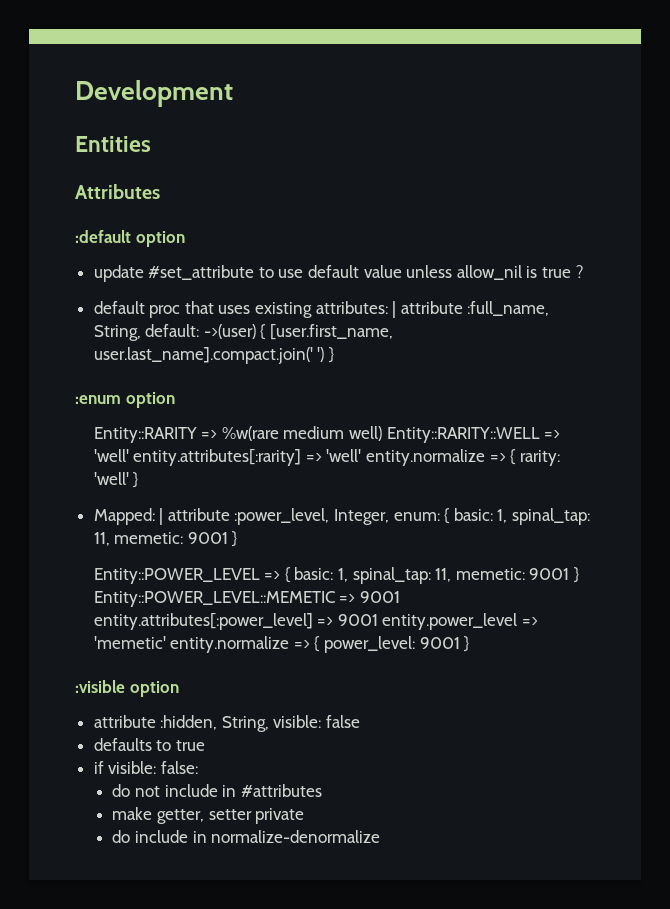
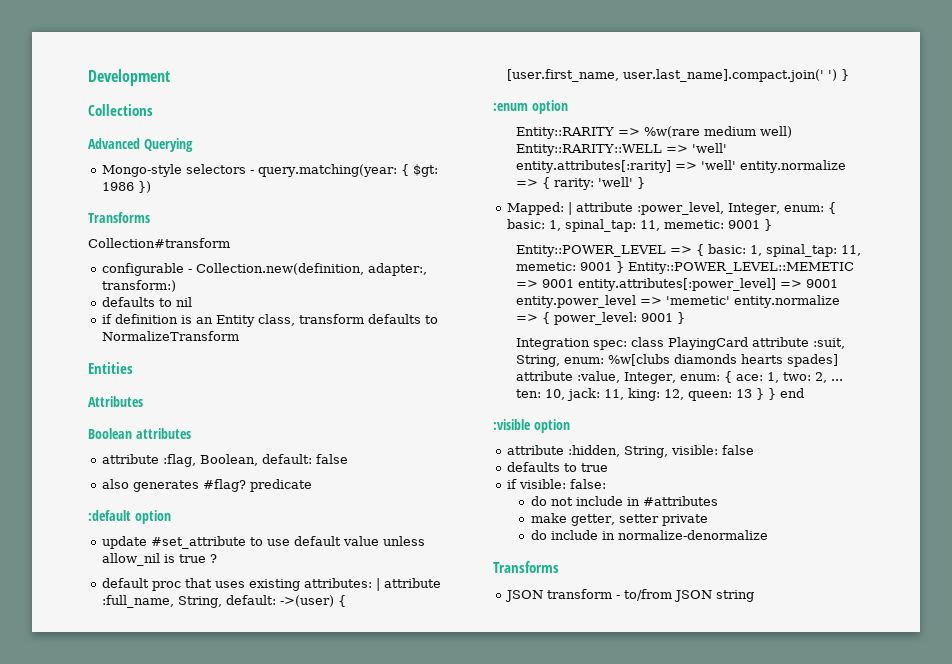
[75,136,151,152] [75,184,160,199] Entities // Attributes -> [88,104,153,116] [88,138,193,152] [102,164,439,177] [102,181,152,193] [88,212,150,223] [88,238,230,248] [102,263,428,276] [102,280,177,292] [102,297,193,307] [102,314,439,327] [102,331,240,341] [88,362,133,374] [88,396,143,407] [88,428,191,439] [102,454,349,467] [102,479,313,492] Collections // Advanced Querying // Mongo-style selectors - query.matching(year: { $gt: 1986 }) // Transforms // Collection#transform // configurable - Collection.new(definition, adapter:, transform:) // defaults to nil // if definition is an Entity class, transform defaults to NormalizeTransform // Entities // Attributes // Boolean attributes // attribute :flag, Boolean, default: false // also generates #flag? predicate
(470, 644) none -> [516,337,846,350] [516,354,839,367] [516,371,844,384] [516,388,805,401] // Integration spec: class PlayingCard attribute :suit, String, enum: %w[clubs diamonds hearts spades] attribute :value, Integer, enum: { ace: 1, two: 2, ... ten: 10, jack: 11, king: 12, queen: 13 } } end
(381, 836) none -> [493,561,559,573] [505,589,755,602] // Transforms // JSON transform - to/from JSON string

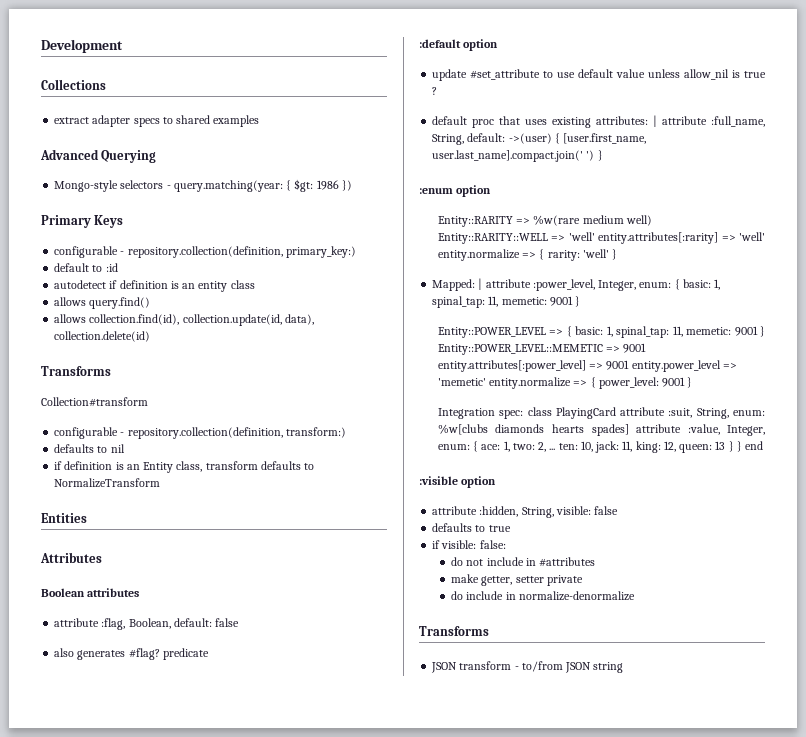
(153, 110) none -> [54,115,260,127] // extract adapter specs to shared examples
(152, 187) none -> [41,215,124,228] [54,246,356,258] [54,263,118,272] [54,280,255,292] [54,297,151,309] [54,314,314,326] [54,331,151,342] // Primary Keys // configurable - repository.collection(definition, primary_key:) // default to :id // autodetect if definition is an entity class // allows query.find() // allows collection.find(id), collection.update(id, data), collection.delete(id)
[196,263,428,276] Collection.new(definition, adapter:, -> [127,427,283,439] repository.collection(definition,

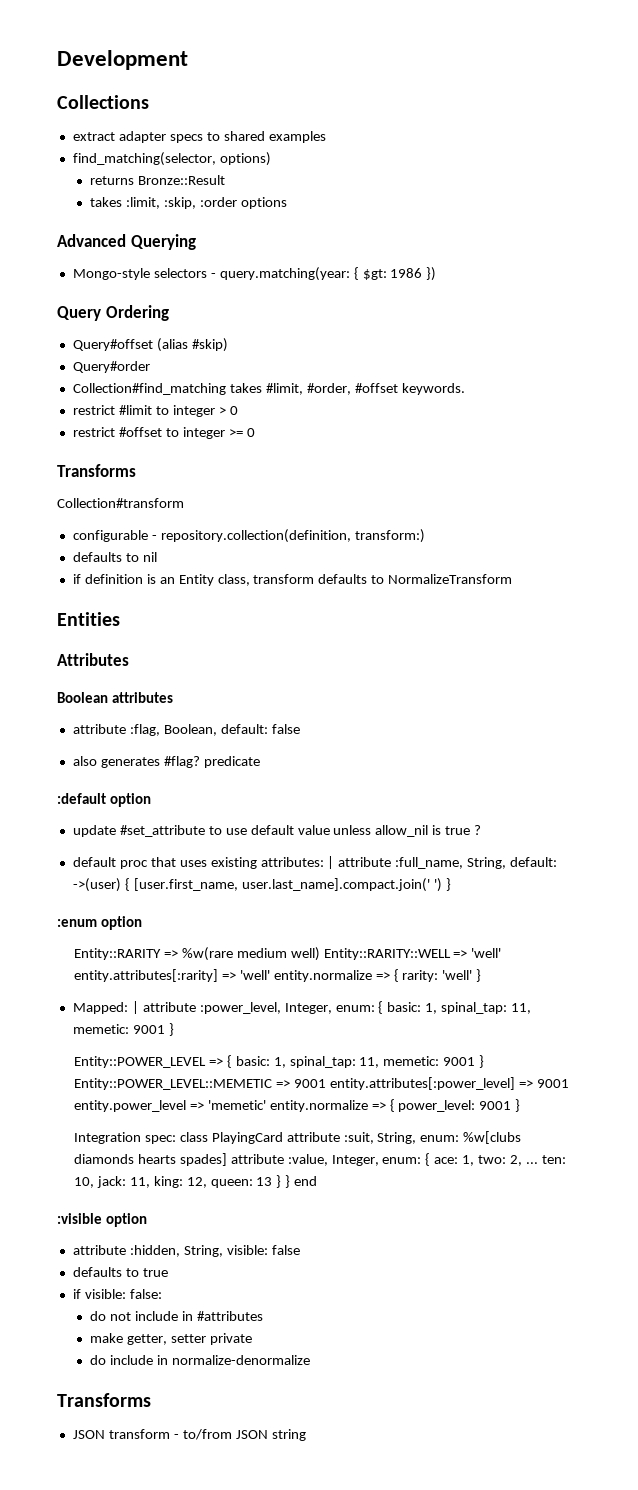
(260, 121) none -> [72,152,271,166] [89,175,225,185] [89,197,287,209] // find_matching(selector, options) // returns Bronze::Result // takes :limit, :skip, :order options
[41,215,124,228] [54,246,356,258] [54,263,118,272] [54,280,255,292] [54,297,151,309] [54,314,314,326] [54,331,151,342] Primary Keys // configurable - repository.collection(definition, primary_key:) // default to :id // autodetect if definition is an entity class // allows query.find() // allows collection.find(id), collection.update(id, data), collection.delete(id) -> [57,305,169,321] [72,338,228,352] [72,361,150,373] [72,383,465,395] [72,405,238,417] [72,427,255,439] Query Ordering // Query#offset (alias #skip) // Query#order // Collection#find_matching takes #limit, #order, #offset keywords. // restrict #limit to integer > 0 // restrict #offset to integer >= 0

